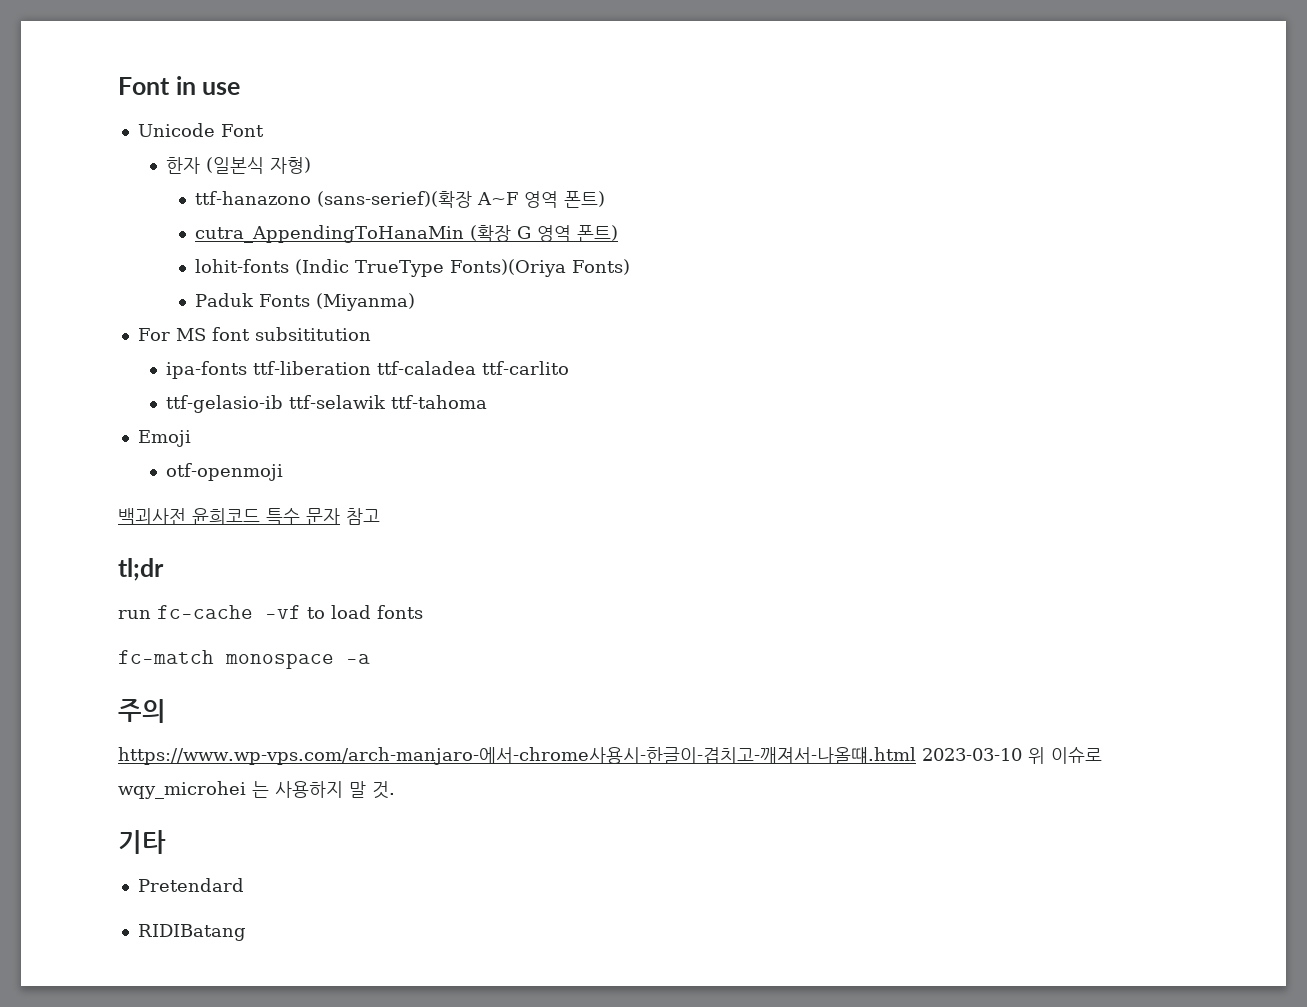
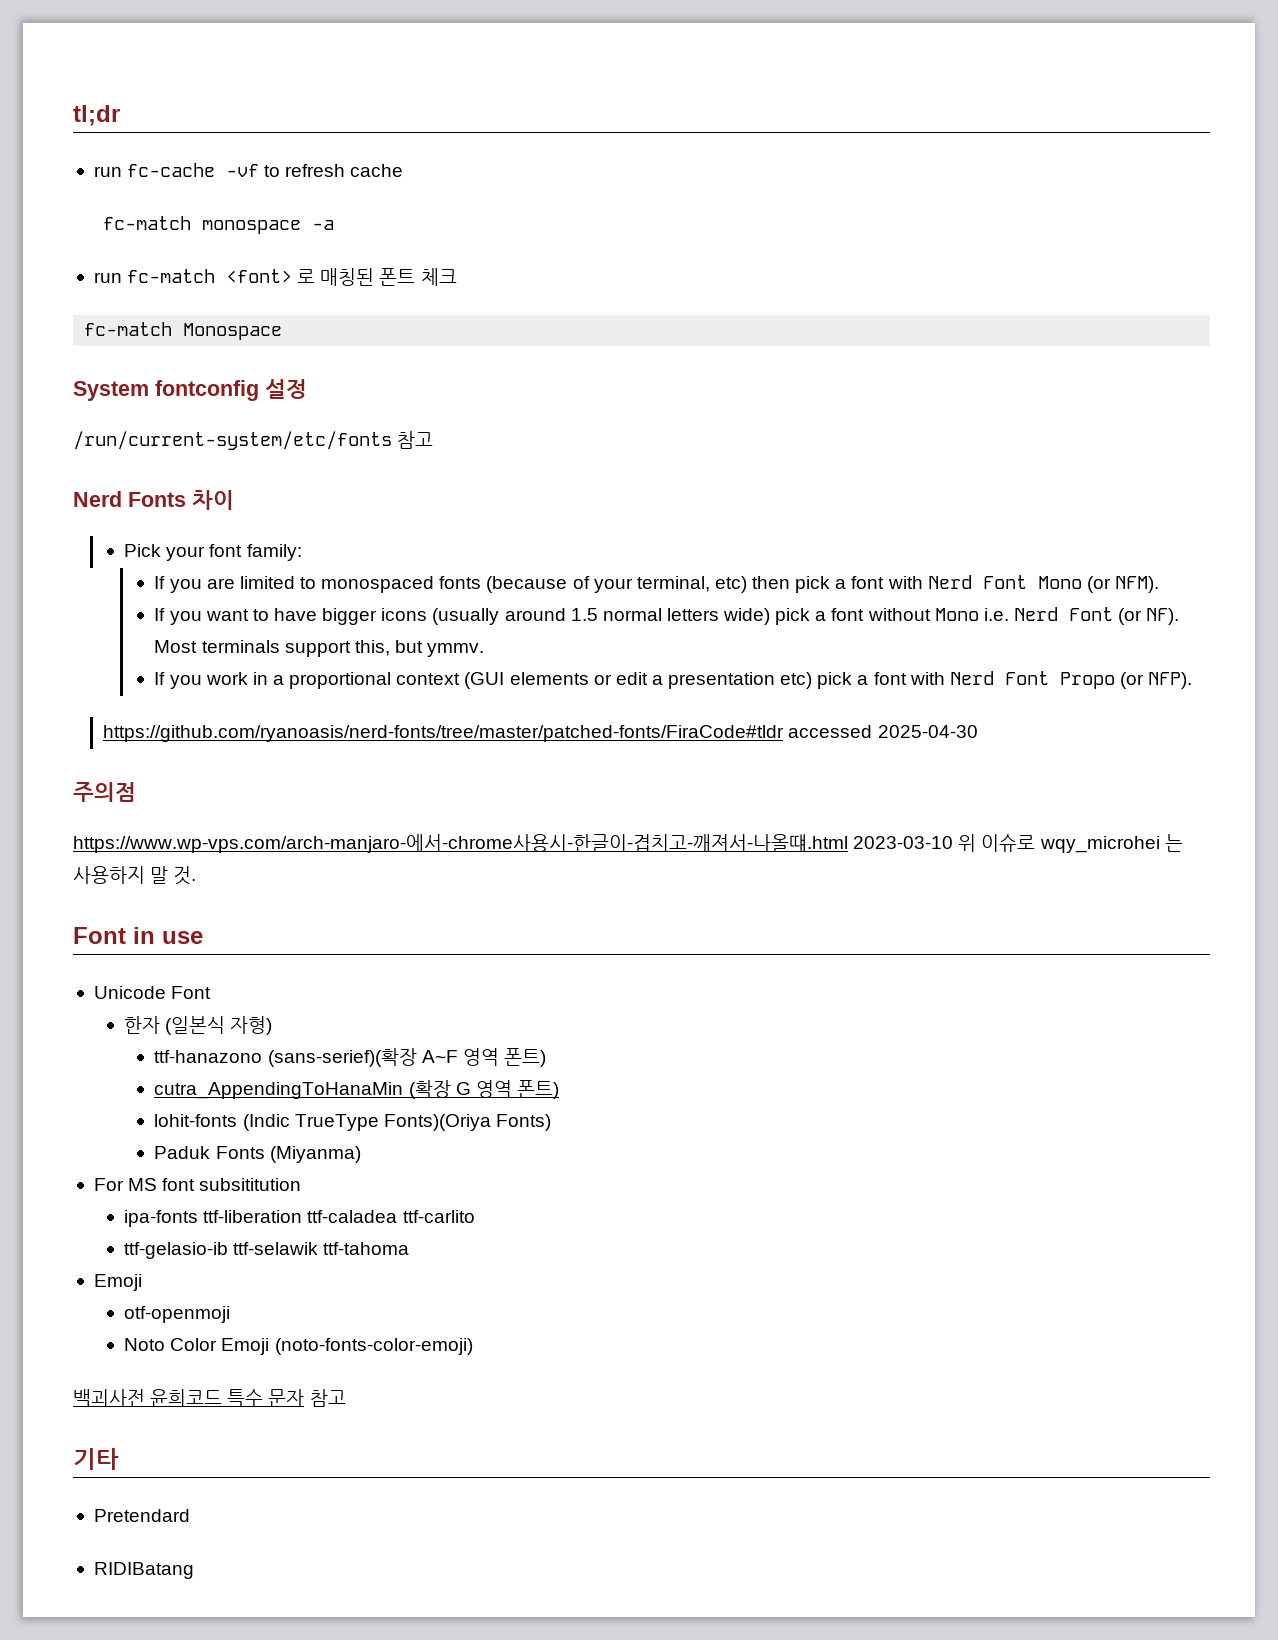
(118, 86) none -> [73,105,120,126] [93,163,404,177] [103,216,335,234] [93,268,457,286] [84,322,283,340] [73,379,307,401] [73,431,434,450] [73,490,234,510] [124,544,302,561] [154,575,1159,593] [154,607,1180,625] [154,640,485,657] [154,671,1193,689] [103,725,978,742] [73,782,136,802] [73,834,1183,853] [73,866,197,885] tl;dr // run fc-cache -vf to refresh cache // fc-match monospace -a // run fc-match <font> 로 매칭된 폰트 체크 // fc-match Monospace // System fontconfig 설정 // /run/current-system/etc/fonts 참고 // Nerd Fonts 차이 // Pick your font family: // If you are limited to monospaced fonts (because of your terminal, etc) then pick a font with Nerd Font Mono (or NFM). // If you want to have bigger icons (usually around 1.5 normal letters wide) pick a font without Mono i.e. Nerd Font (or NF). Most terminals support this, but ymmv. // If you work in a proportional context (GUI elements or edit a presentation etc) pick a font with Nerd Font Propo (or NFP). // https://github.com/ryanoasis/nerd-fonts/tree/master/patched-fonts/FiraCode#tldr accessed 2025-04-30 // 주의점 // https://www.wp-vps.com/arch-manjaro-에서-chrome사용시-한글이-겹치고-깨져서-나올떄.html 2023-03-10 위 이슈로 wqy_microhei 는 사용하지 말 것. //
(284, 472) none -> [124,1338,473,1355] // Noto Color Emoji (noto-fonts-color-emoji)
[118,558,164,581] [118,605,423,619] [118,650,370,669] [118,699,166,723] [118,746,1102,765] [118,781,395,799] // tl;dr // run fc-cache -vf to load fonts // fc-match monospace -a // 주의 // https://www.wp-vps.com/arch-manjaro-에서-chrome사용시-한글이-겹치고-깨져서-나올떄.html 2023-03-10 위 이슈로 wqy_microhei 는 사용하지 말 것. -> (346, 1398) none

